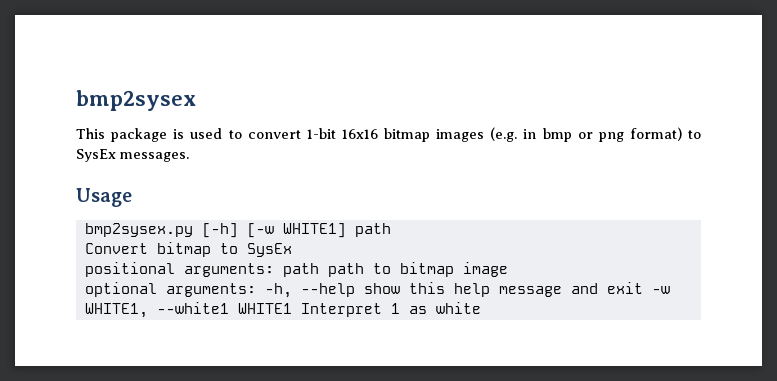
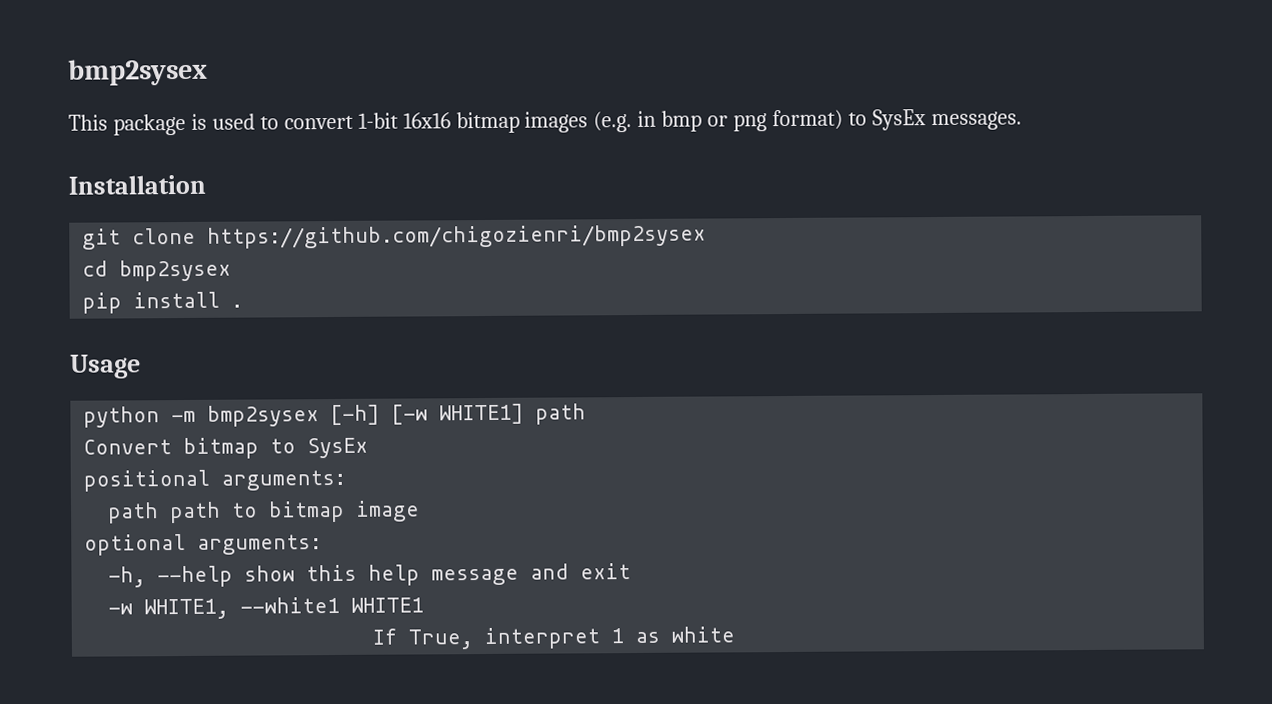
[76,188,132,207] [84,223,193,237] Usage // bmp2sysex.py -> [68,174,206,195] [82,224,707,250] [82,259,232,282] [82,291,244,314] [70,354,141,379] [83,405,320,428] Installation // git clone https://github.com/chigozienri/bmp2sysex // cd bmp2sysex // pip install . // Usage // python -m bmp2sysex
(274, 270) none -> (347, 480) //
(256, 290) none -> (323, 544) //
(643, 288) none -> (632, 571) //
[300,303,382,317] Interpret -> [372,627,601,650] // If True, interpret

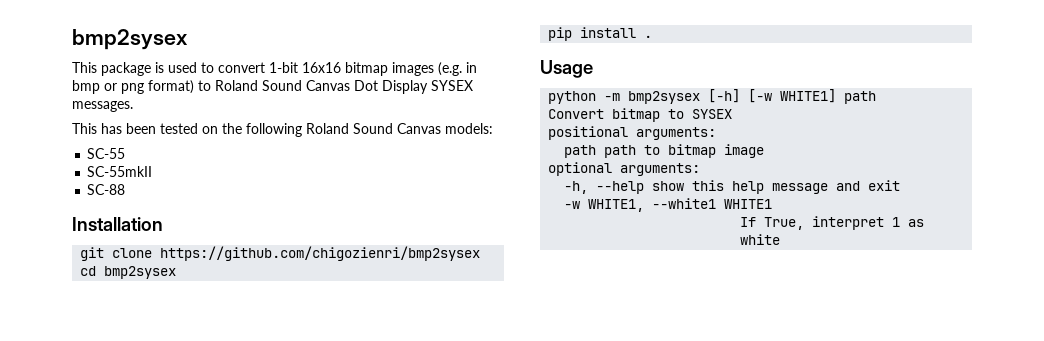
[871,109,1022,131] SysEx messages. -> [215,80,473,94] [72,101,133,112] [72,123,493,137] [87,148,126,159] [87,166,153,177] [87,184,126,195] Roland Sound Canvas Dot Display SYSEX messages. // This has been tested on the following Roland Sound Canvas models: // SC-55 // SC-55mkII // SC-88
[307,437,369,459] SysEx -> [692,109,733,119] SYSEX

